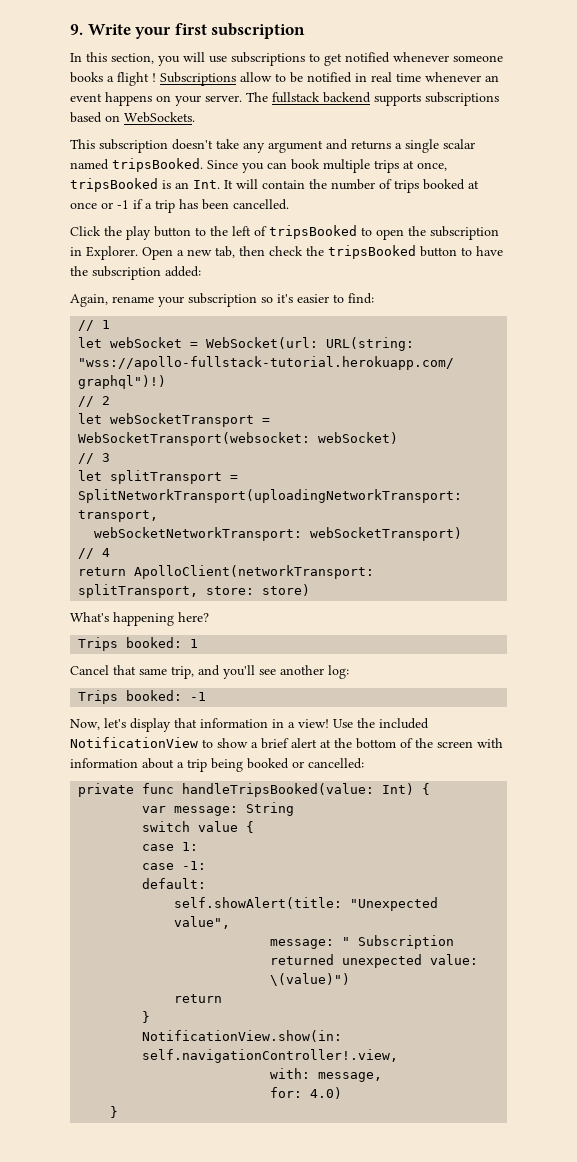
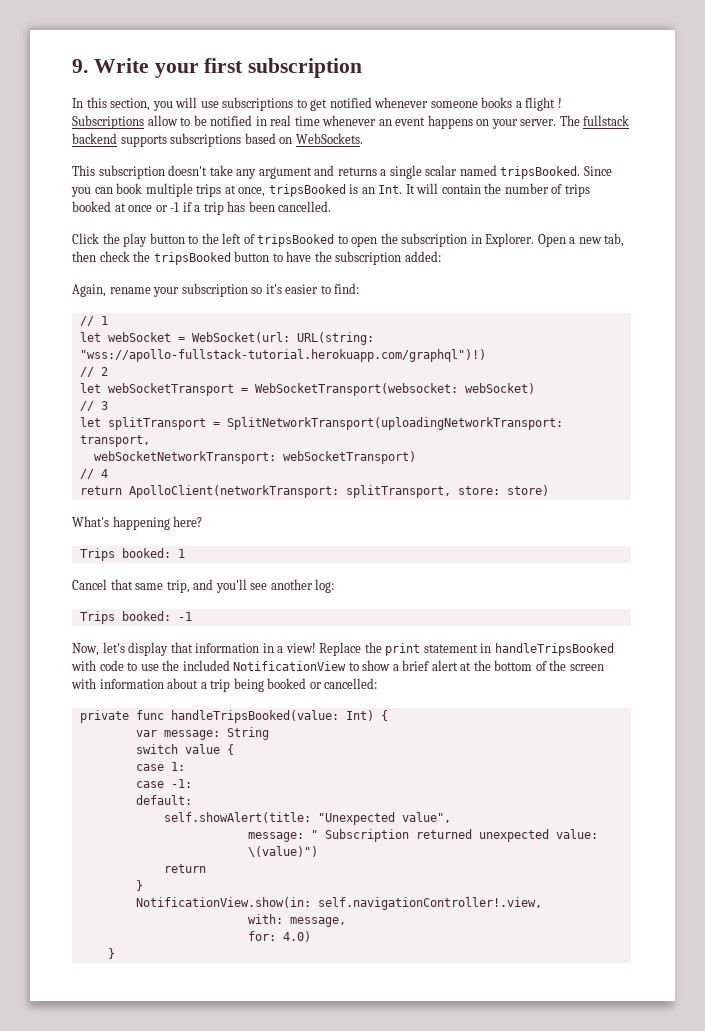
[333,719,353,728] Use -> [319,642,614,656] [71,660,159,671] Replace the print statement in handleTripsBooked with code to use

